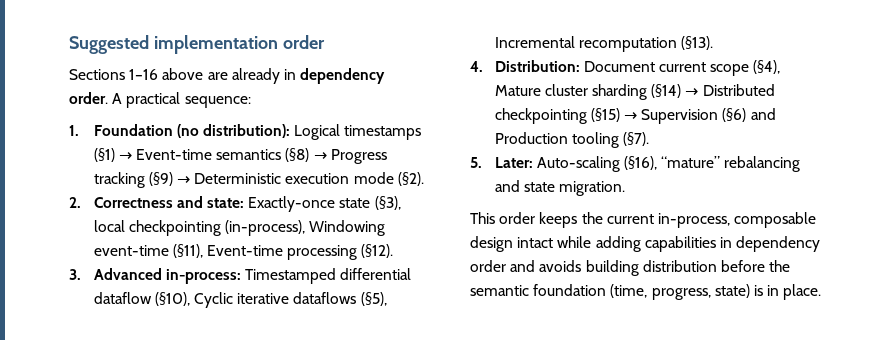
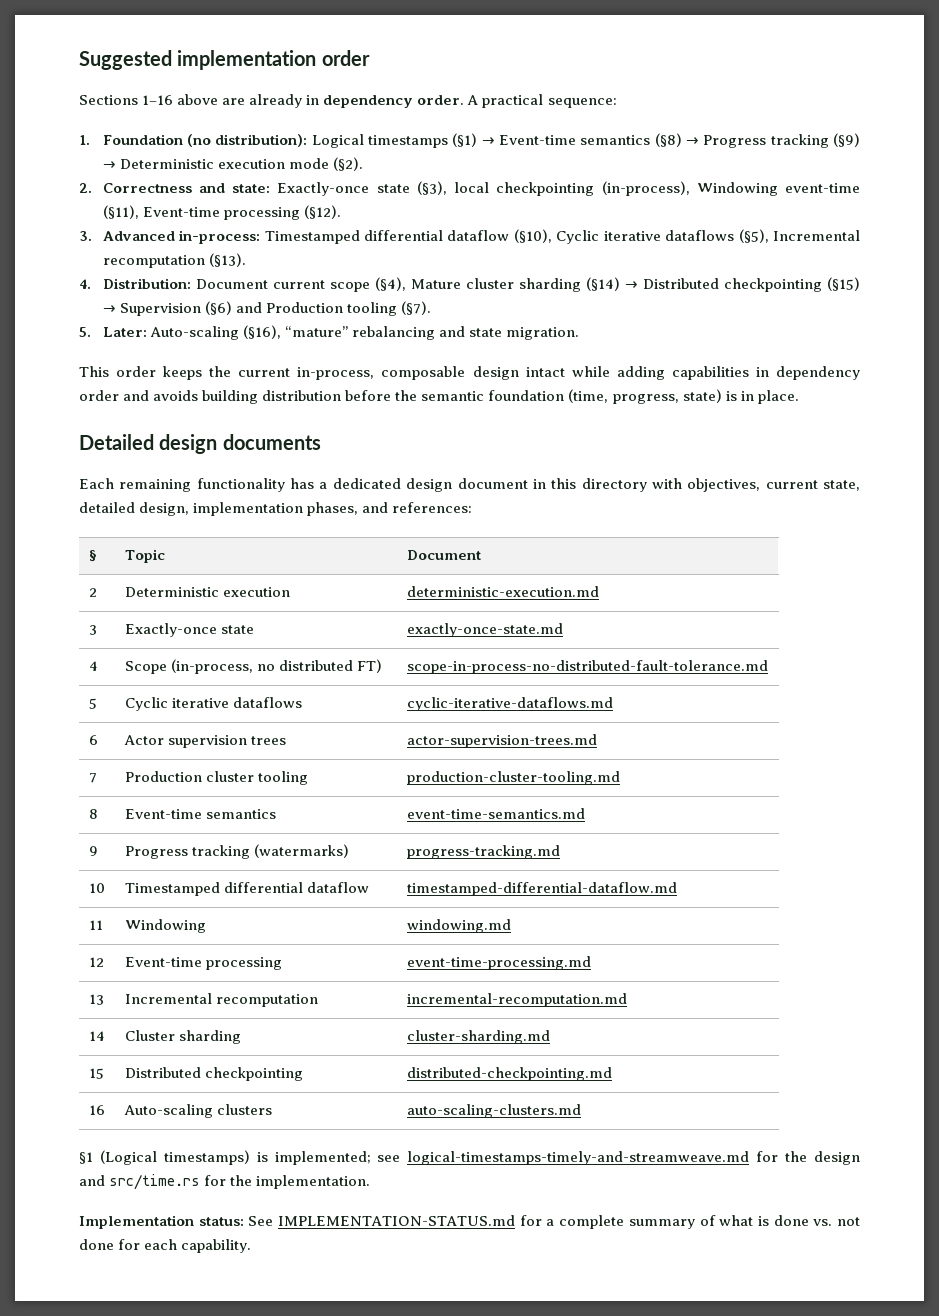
(822, 292) none -> [79,434,321,454] [79,478,861,492] [79,502,473,516] [88,550,97,562] [124,549,165,563] [406,550,481,560] [88,588,97,597] [124,587,290,597] [406,586,599,597] [88,625,97,635] [124,623,254,637] [406,623,563,637] [88,661,98,671] [124,659,382,674] [406,660,768,674] [88,698,97,709] [124,697,302,711] [406,697,613,711] [88,735,98,745] [123,735,286,748] [406,734,597,748] [88,773,97,783] [124,771,308,785] [406,771,620,785] [88,809,98,819] [124,809,276,819] [406,808,585,819] [88,846,98,856] [124,844,349,859] [406,845,560,859] [88,883,105,893] [124,882,369,896] [406,882,677,896] [88,920,103,930] [124,919,206,933] [406,919,511,933] [88,957,104,967] [124,957,282,970] [406,956,591,970] [88,994,104,1005] [124,993,318,1007] [406,993,627,1007] [88,1031,105,1041] [124,1030,241,1044] [406,1030,550,1044] [88,1068,104,1079] [124,1067,303,1081] [406,1067,612,1081] [88,1105,105,1115] [123,1104,272,1118] [406,1104,581,1118] [79,1150,860,1165] [79,1174,371,1190] [79,1215,861,1229] [79,1239,252,1253] // Detailed design documents // Each remaining functionality has a dedicated design document in this directory with objectives, current state, detailed design, implementation phases, and references: // § | Topic | Document // 2 | Deterministic execution | deterministic-execution.md // 3 | Exactly-once state | exactly-once-state.md // 4 | Scope (in-process, no distributed FT) | scope-in-process-no-distributed-fault-tolerance.md // 5 | Cyclic iterative dataflows | cyclic-iterative-dataflows.md // 6 | Actor supervision trees | actor-supervision-trees.md // 7 | Production cluster tooling | production-cluster-tooling.md // 8 | Event-time semantics | event-time-semantics.md // 9 | Progress tracking (watermarks) | progress-tracking.md // 10 | Timestamped differential dataflow | timestamped-differential-dataflow.md // 11 | Windowing | windowing.md // 12 | Event-time processing | event-time-processing.md // 13 | Incremental recomputation | incremental-recomputation.md // 14 | Cluster sharding | cluster-sharding.md // 15 | Distributed checkpointing | distributed-checkpointing.md // 16 | Auto-scaling clusters | auto-scaling-clusters.md // §1 (Logical timestamps) is implemented; see logical-timestamps-timely-and-streamweave.md for the design and src/time.rs for the implementation. // Implementation status: See IMPLEMENTATION-STATUS.md for a complete summary of what is done vs. not done for each capability.

